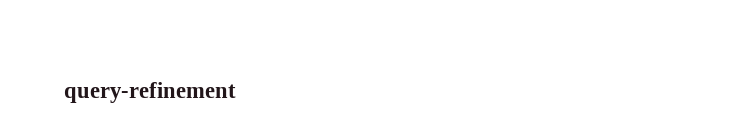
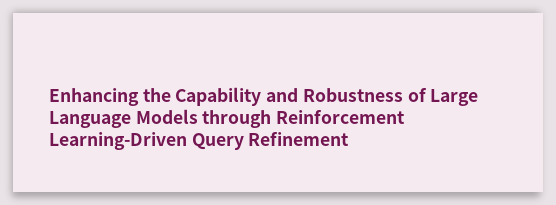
[64,82,236,103] query-refinement -> [49,87,479,106] [49,109,406,128] [49,131,350,150] Enhancing the Capability and Robustness of Large Language Models through Reinforcement Learning-Driven Query Refinement

